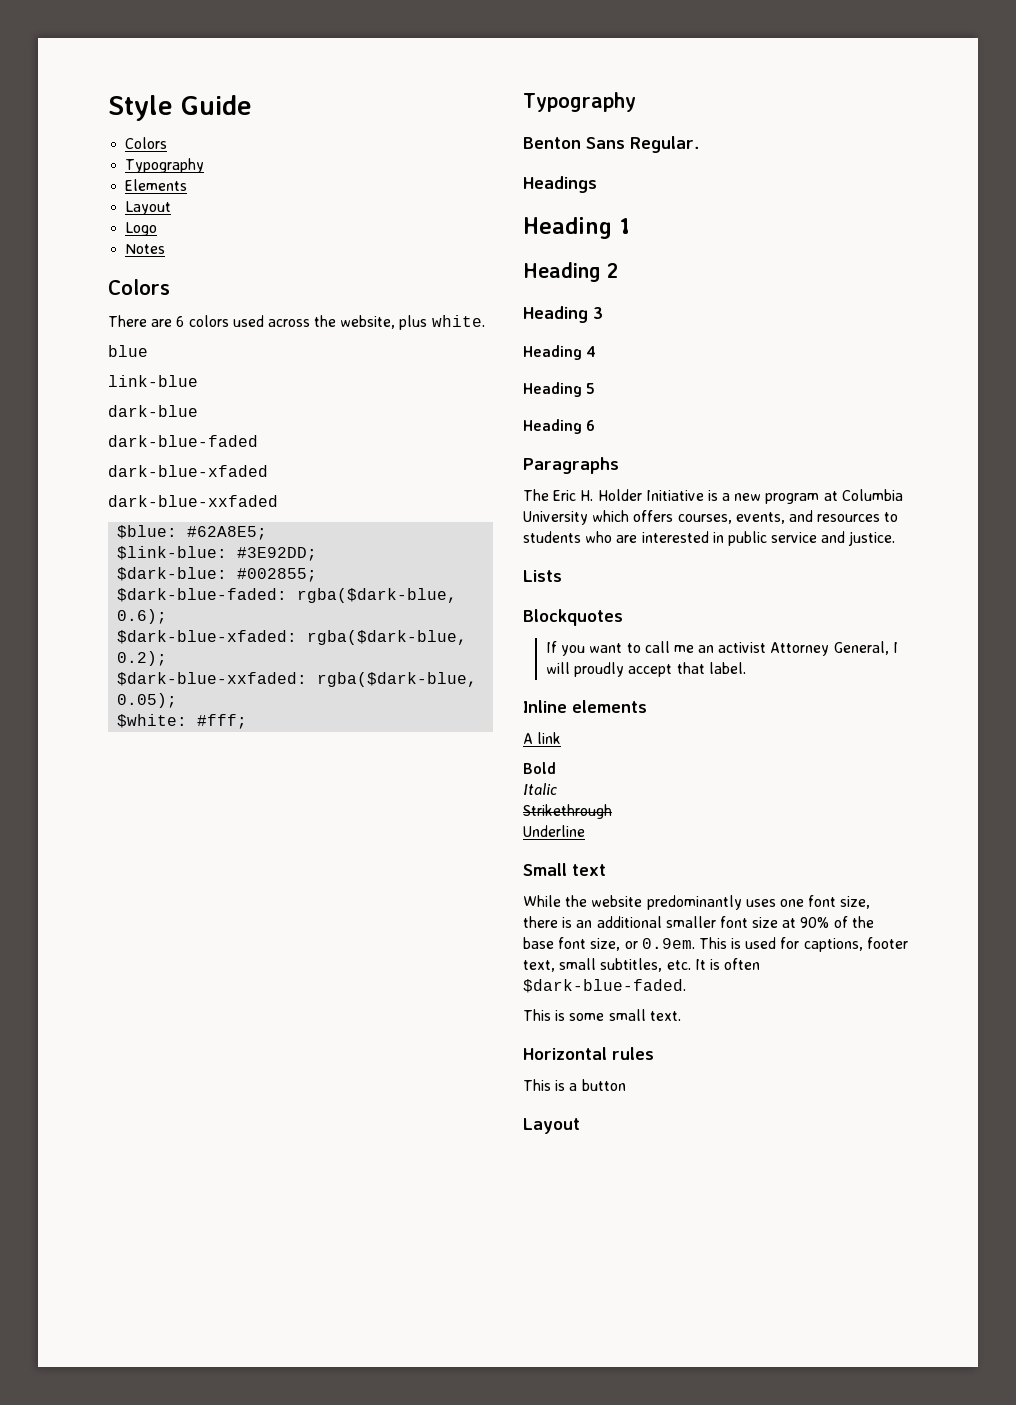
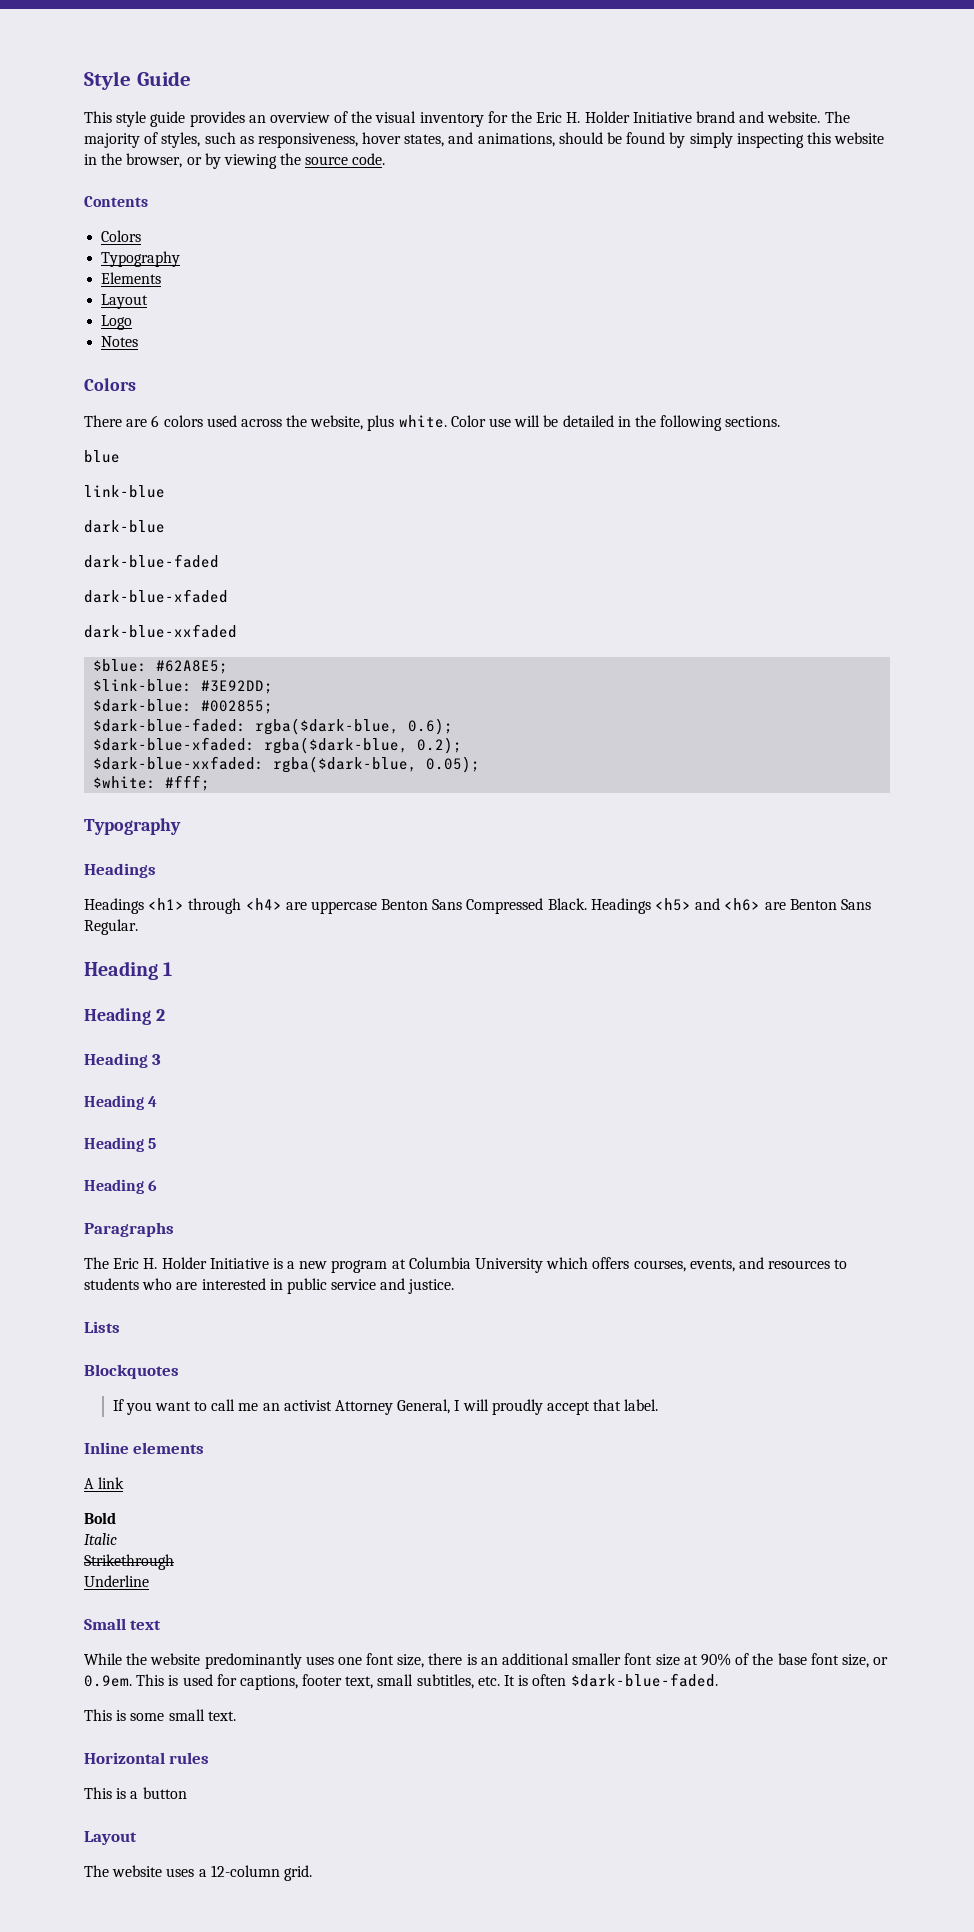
(252, 105) none -> [84,111,850,127] [84,132,885,148] [84,153,386,169] [84,196,148,207] // This style guide provides an overview of the visual inventory for the Eric H. Holder Initiative brand and website. The majority of styles, such as responsiveness, hover states, and animations, should be found by simply inspecting this website in the browser, or by viewing the source code. // Contents
(485, 321) none -> [450,415,781,431] Color use will be detailed in the following sections.
(636, 102) none -> [84,863,156,878] [84,898,786,914] Headings // Headings <h1> through <h4> are uppercase Benton Sans Compressed Black. Headings <h5> and <h6> are
[523,176,597,193] // Headings -> (138, 927) none
(580, 1126) none -> [84,1865,312,1881] // The website uses a 12-column grid.

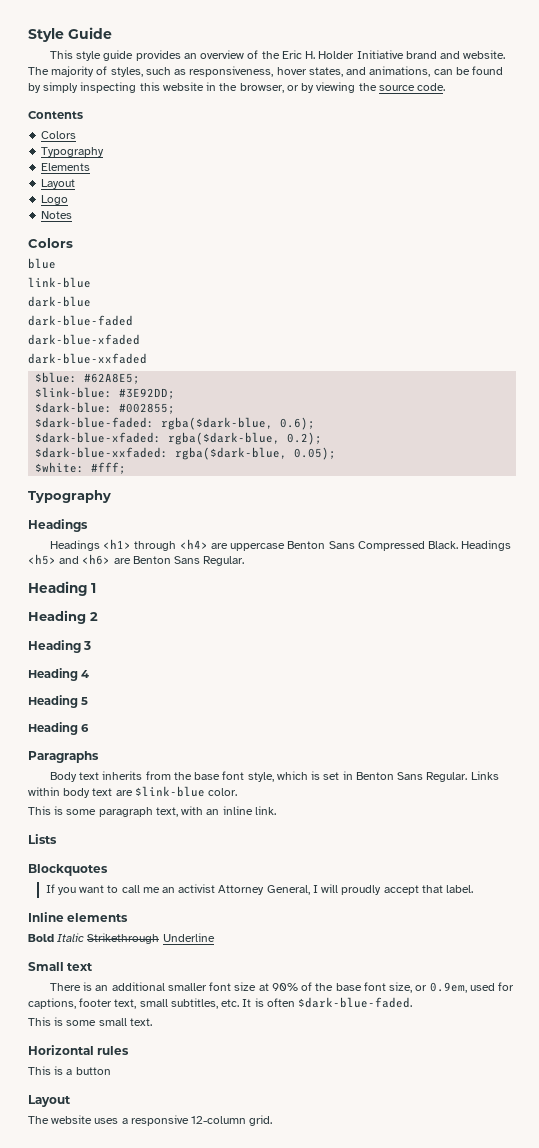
[375,111,533,127] visual inventory for the -> (280, 55) none
[558,132,603,144] should -> [433,69,453,75] can
[84,415,781,431] // There are 6 colors used across the website, plus white. Color use will be detailed in the following sections. -> (73, 243) none
[84,1257,848,1273] [84,1278,455,1294] The Eric H. Holder Initiative is a new program at Columbia University which offers courses, events, and resources to students who are interested in public service and justice. -> [49,771,499,782] [28,786,238,798] [28,806,276,817] Body text inherits from the base font style, which is set in Benton Sans Regular. Links within body text are $link-blue color. // This is some paragraph text, with an inline link.
[84,1477,125,1489] // A link -> (129, 917) none
(116, 1518) // -> (54, 938) none
(117, 1539) // -> (85, 937) none
(174, 1562) // -> (160, 938) none
[84,1653,463,1669] While the website predominantly uses one font size, there -> [49,983,81,991] There
[84,1674,179,1687] 0.9em. This is -> [429,982,467,993] 0.9em,
(207, 1873) none -> [130,1115,189,1126] responsive

